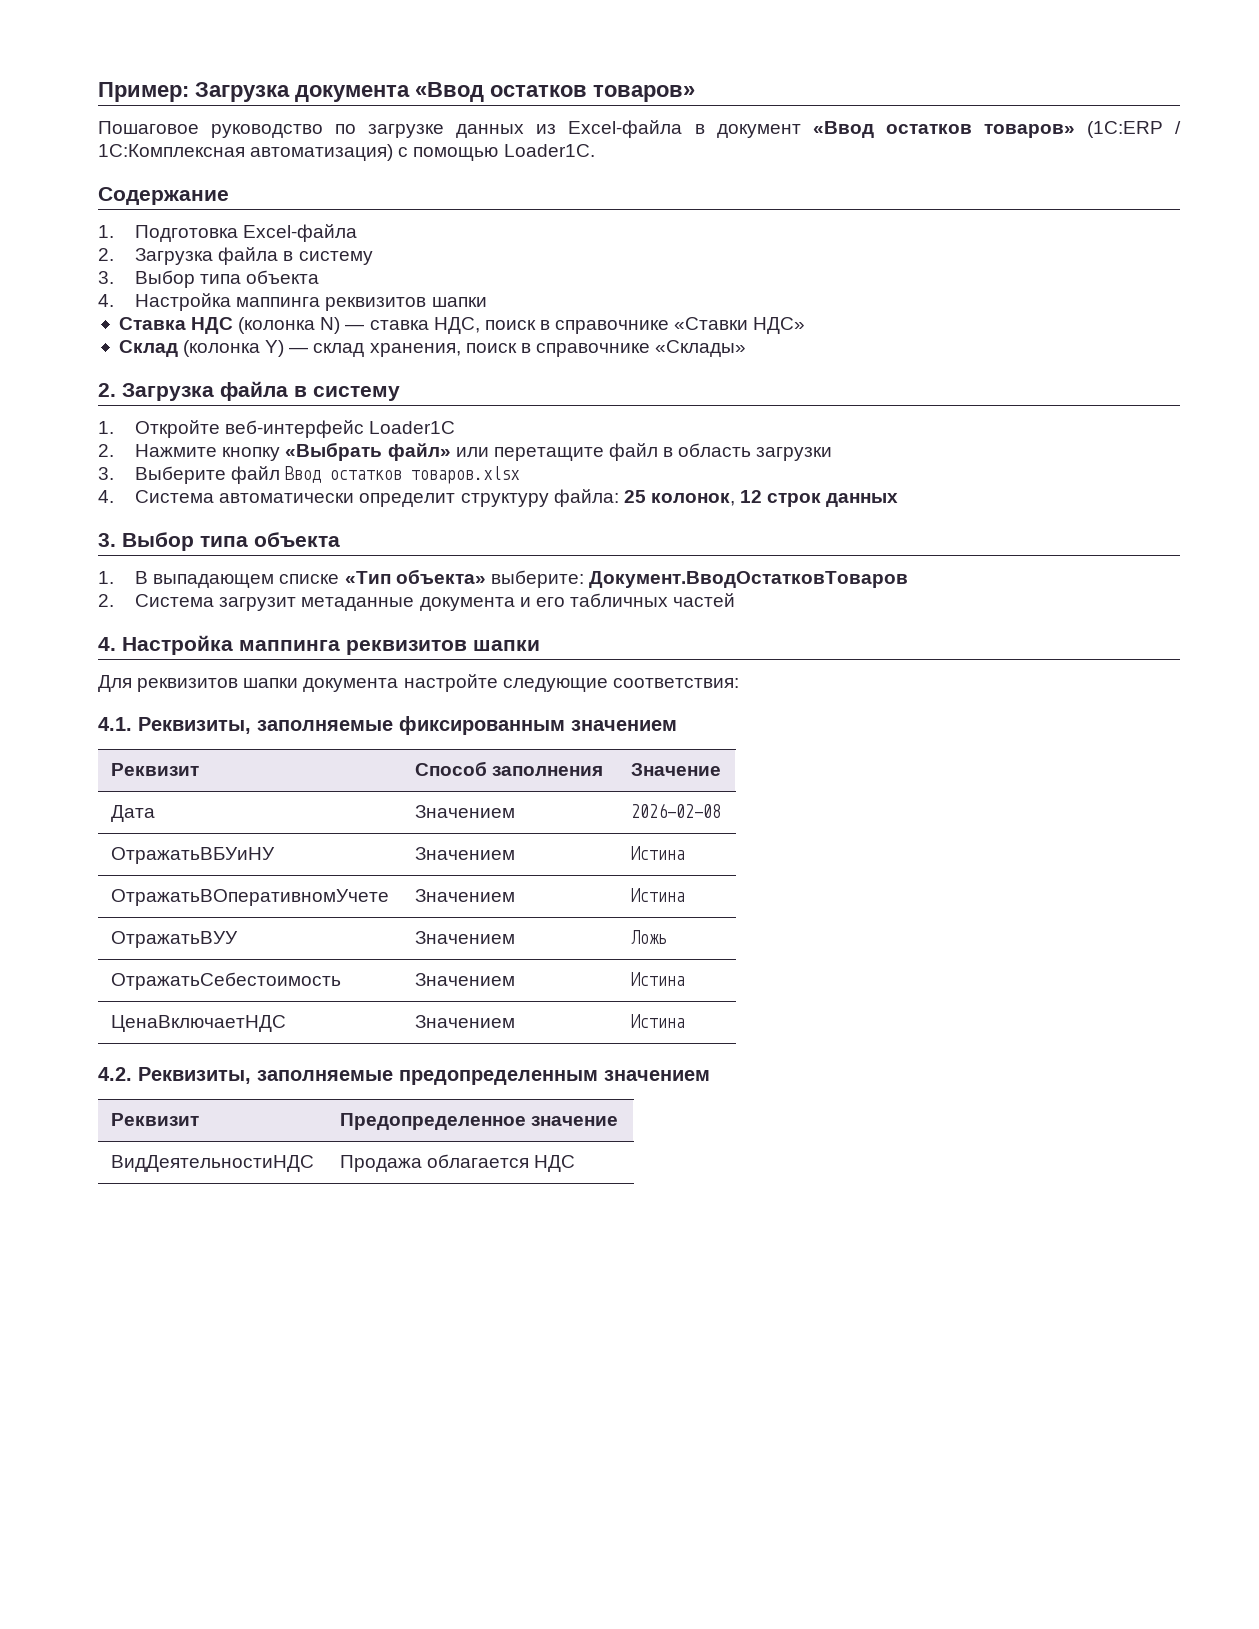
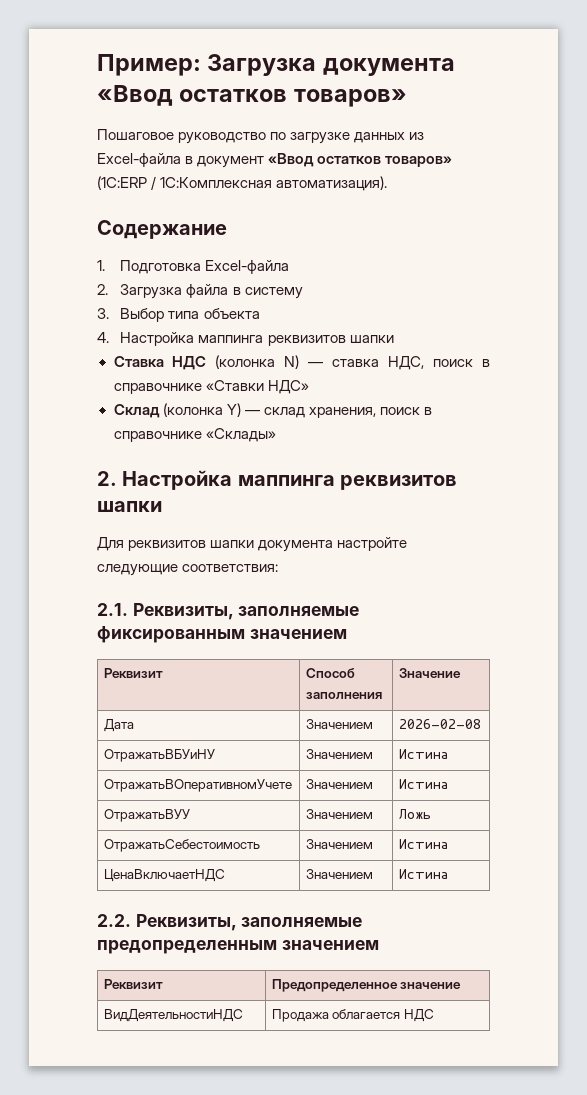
[250,144,595,161] автоматизация) с помощью Loader1C. -> [276,176,388,191] автоматизация).
[122,381,400,401] [98,420,456,438] [98,442,833,461] [98,466,521,484] [98,489,899,507] [98,532,340,551] [98,569,908,588] [98,593,736,611] [98,637,116,651] Загрузка файла в систему // 1. Откройте веб-интерфейс Loader1C // 2. Нажмите кнопку «Выбрать файл» или перетащите файл в область загрузки // 3. Выберите файл Ввод остатков товаров.xlsx // 4. Система автоматически определит структуру файла: 25 колонок, 12 строк данных // 3. Выбор типа объекта // 1. В выпадающем списке «Тип объекта» выберите: Документ.ВводОстатковТоваров // 2. Система загрузит метаданные документа и его табличных частей // 4. -> (117, 478) none
[98,717,132,731] 4.1. -> [97,603,128,616] 2.1.
[98,1067,132,1081] 4.2. -> [97,914,131,927] 2.2.

